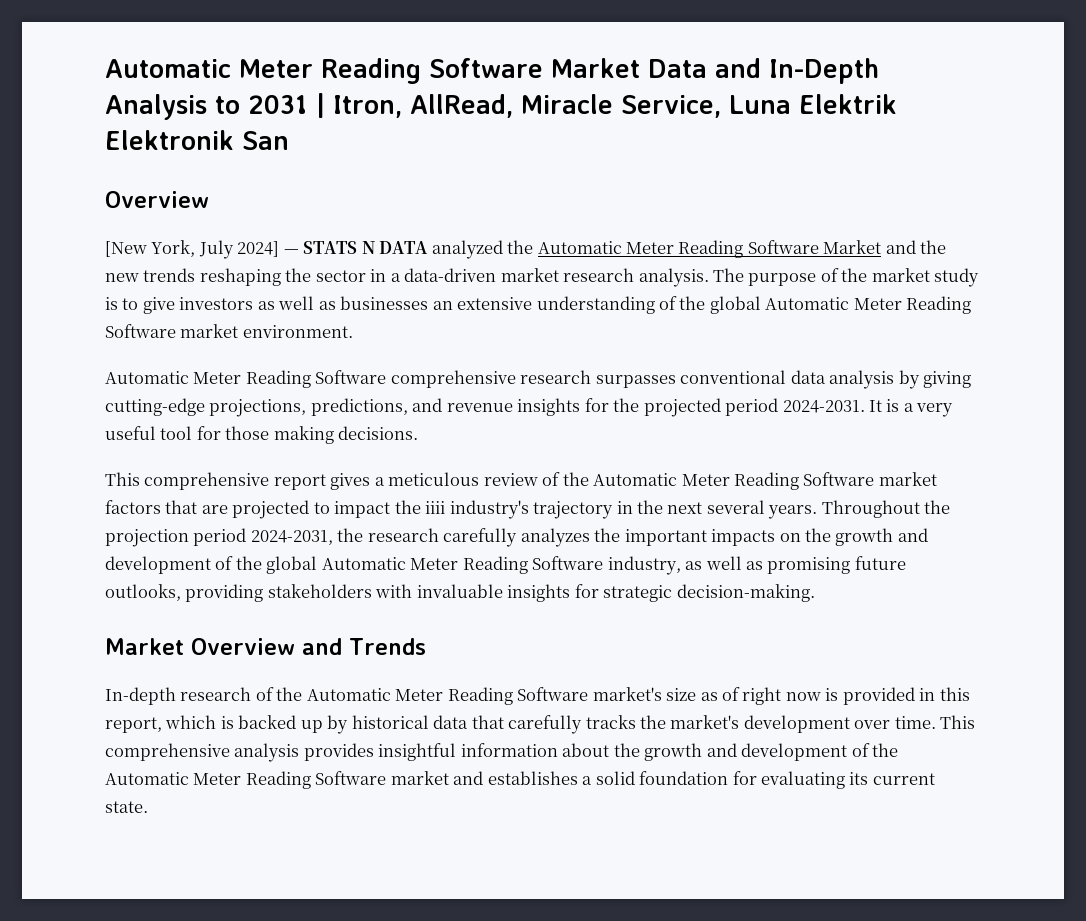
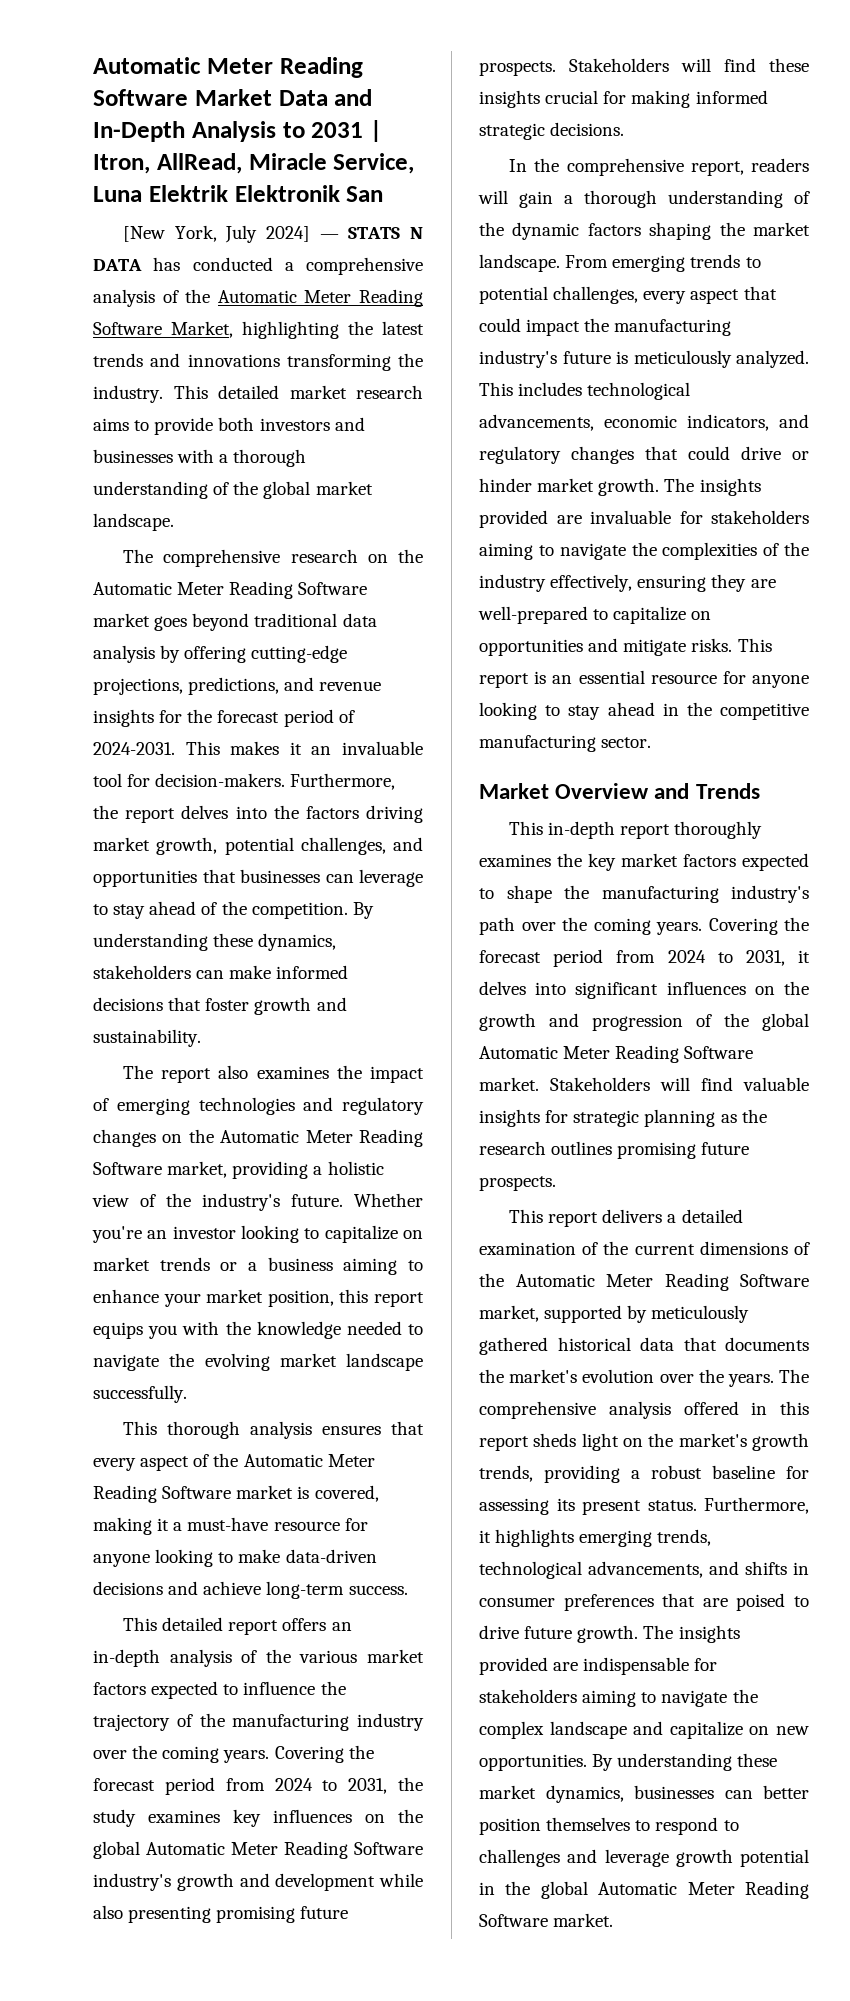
[105,191,209,208] // Overview -> (384, 194) none
[431,240,947,259] [105,268,980,287] [105,296,972,314] [105,324,353,338] [105,370,787,388] analyzed the Automatic Meter Reading Software Market and the new trends reshaping the sector in a data-driven market research analysis. The purpose of the market study is to give investors as well as businesses an extensive understanding of the global Automatic Meter Reading Software market environment. // Automatic Meter Reading Software comprehensive research surpasses conventional -> [153,257,423,275] [93,289,423,307] [93,321,424,339] [93,353,423,371] [93,385,423,403] [93,417,365,435] [93,449,307,467] [93,481,373,499] [93,513,174,531] [123,549,423,567] [93,581,368,599] [93,613,338,631] has conducted a comprehensive analysis of the Automatic Meter Reading Software Market, highlighting the latest trends and innovations transforming the industry. This detailed market research aims to provide both investors and businesses with a thorough understanding of the global market landscape. // The comprehensive research on the Automatic Meter Reading Software market goes beyond traditional
[923,371,972,388] giving -> [184,646,247,663] offering
[643,398,954,417] [105,426,419,444] [105,472,937,490] [105,500,951,519] [105,528,776,547] projected period 2024-2031. It is a very useful tool for those making decisions. // This comprehensive report gives a meticulous review of the Automatic Meter Reading Software market factors that are projected to impact the iiii industry's trajectory in the next several years. Throughout the projection period 2024-2031, the research carefully analyzes the important impacts -> [217,709,355,727] [93,741,423,755] [93,773,396,790] [93,805,423,823] [93,837,423,855] [93,869,423,887] [93,901,374,919] [93,933,337,951] [93,965,349,979] [93,997,347,1015] [93,1029,201,1047] [123,1065,424,1083] [93,1097,424,1115] [93,1129,423,1147] [93,1161,384,1179] [92,1193,423,1211] [92,1225,424,1243] [93,1257,423,1275] [93,1289,424,1307] [93,1321,423,1339] [93,1353,423,1371] [93,1385,187,1403] [123,1421,424,1439] [93,1453,375,1471] [93,1485,379,1503] [93,1517,368,1535] [93,1549,377,1567] [93,1581,408,1599] [123,1617,352,1635] [93,1649,424,1667] [93,1681,346,1699] [93,1713,424,1731] [93,1745,374,1763] [93,1777,423,1795] [93,1809,423,1827] [93,1841,423,1859] [93,1873,423,1891] [93,1905,349,1923] [479,58,809,76] [479,90,768,108] [479,122,625,140] [509,158,809,176] [478,190,810,208] [479,222,810,240] [479,254,761,272] [479,286,777,304] [479,318,732,336] [479,350,809,368] [479,382,691,400] [479,414,809,431] [479,446,809,464] [479,478,761,496] [479,510,809,528] [479,542,809,560] [479,574,776,592] [478,606,712,624] [479,638,772,656] [479,670,809,688] [479,702,809,720] [479,735,652,752] [479,783,760,799] [509,821,763,839] [479,853,809,871] [479,885,809,903] [479,917,809,935] [479,949,810,967] [479,981,746,999] forecast period of 2024-2031. This makes it an invaluable tool for decision-makers. Furthermore, the report delves into the factors driving market growth, potential challenges, and opportunities that businesses can leverage to stay ahead of the competition. By understanding these dynamics, stakeholders can make informed decisions that foster growth and sustainability. // The report also examines the impact of emerging technologies and regulatory changes on the Automatic Meter Reading Software market, providing a holistic view of the industry's future. Whether you're an investor looking to capitalize on market trends or a business aiming to enhance your market position, this report equips you with the knowledge needed to navigate the evolving market landscape successfully. // This thorough analysis ensures that every aspect of the Automatic Meter Reading Software market is covered, making it a must-have resource for anyone looking to make data-driven decisions and achieve long-term success. // This detailed report offers an in-depth analysis of the various market factors expected to influence the trajectory of the manufacturing industry over the coming years. Covering the forecast period from 2024 to 2031, the study examines key influences on the global Automatic Meter Reading Software industry's growth and development while also presenting promising future prospects. Stakeholders will find these insights crucial for making informed strategic decisions. // In the comprehensive report, readers will gain a thorough understanding of the dynamic factors shaping the market landscape. From emerging trends to potential challenges, every aspect that could impact the manufacturing industry's future is meticulously analyzed. This includes technological advancements, economic indicators, and regulatory changes that could drive or hinder market growth. The insights provided are invaluable for stakeholders aiming to navigate the complexities of the industry effectively, ensuring they are well-prepared to capitalize on opportunities and mitigate risks. This report is an essential resource for anyone looking to stay ahead in the competitive manufacturing sector. // Market Overview and Trends // This in-depth report thoroughly examines the key market factors expected to shape the manufacturing industry's path over the coming years. Covering the forecast period from 2024 to 2031, it delves into significant influences
[105,556,906,575] [105,584,815,602] [105,638,426,655] [105,687,970,705] [105,715,976,734] [105,743,899,762] [105,771,935,789] [105,801,148,813] development of the global Automatic Meter Reading Software industry, as well as promising future outlooks, providing stakeholders with invaluable insights for strategic decision-making. // Market Overview and Trends // In-depth research of the Automatic Meter Reading Software market's size as of right now is provided in this report, which is backed up by historical data that carefully tracks the market's development over time. This comprehensive analysis provides insightful information about the growth and development of the Automatic Meter Reading Software market and establishes a solid foundation for evaluating its current state. -> [592,1013,809,1031] [479,1045,754,1063] [479,1077,809,1091] [479,1109,767,1127] [479,1141,750,1159] [479,1176,556,1191] [509,1209,743,1227] [479,1241,810,1255] [479,1273,809,1291] [479,1305,750,1323] [479,1337,809,1355] [479,1369,809,1387] [479,1401,809,1419] [479,1433,809,1451] [479,1465,809,1483] [479,1497,809,1515] [479,1529,712,1547] [479,1561,809,1579] [479,1593,809,1611] [479,1625,740,1643] [479,1657,718,1675] [479,1689,758,1707] [479,1721,809,1739] [479,1753,778,1771] [479,1785,809,1803] [479,1817,739,1835] [479,1849,809,1867] [479,1881,809,1899] [479,1913,614,1927] progression of the global Automatic Meter Reading Software market. Stakeholders will find valuable insights for strategic planning as the research outlines promising future prospects. // This report delivers a detailed examination of the current dimensions of the Automatic Meter Reading Software market, supported by meticulously gathered historical data that documents the market's evolution over the years. The comprehensive analysis offered in this report sheds light on the market's growth trends, providing a robust baseline for assessing its present status. Furthermore, it highlights emerging trends, technological advancements, and shifts in consumer preferences that are poised to drive future growth. The insights provided are indispensable for stakeholders aiming to navigate the complex landscape and capitalize on new opportunities. By understanding these market dynamics, businesses can better position themselves to respond to challenges and leverage growth potential in the global Automatic Meter Reading Software market.

